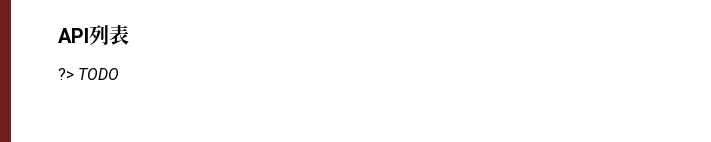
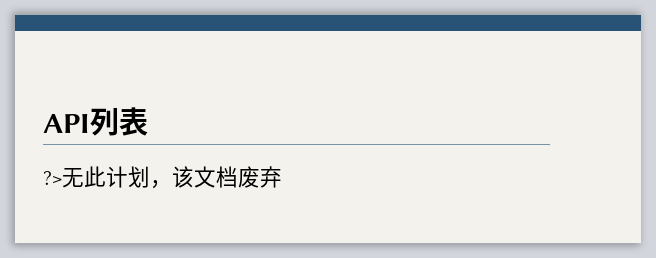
[78,68,120,80] TODO -> [62,166,282,189] 无此计划，该文档废弃

